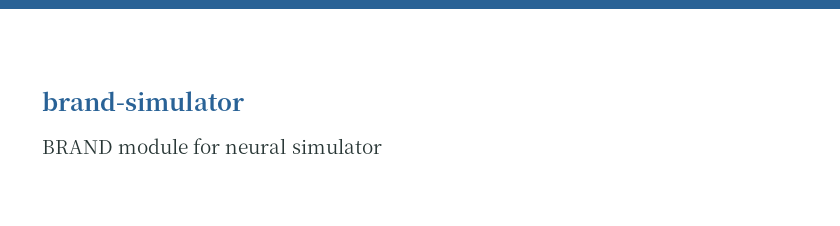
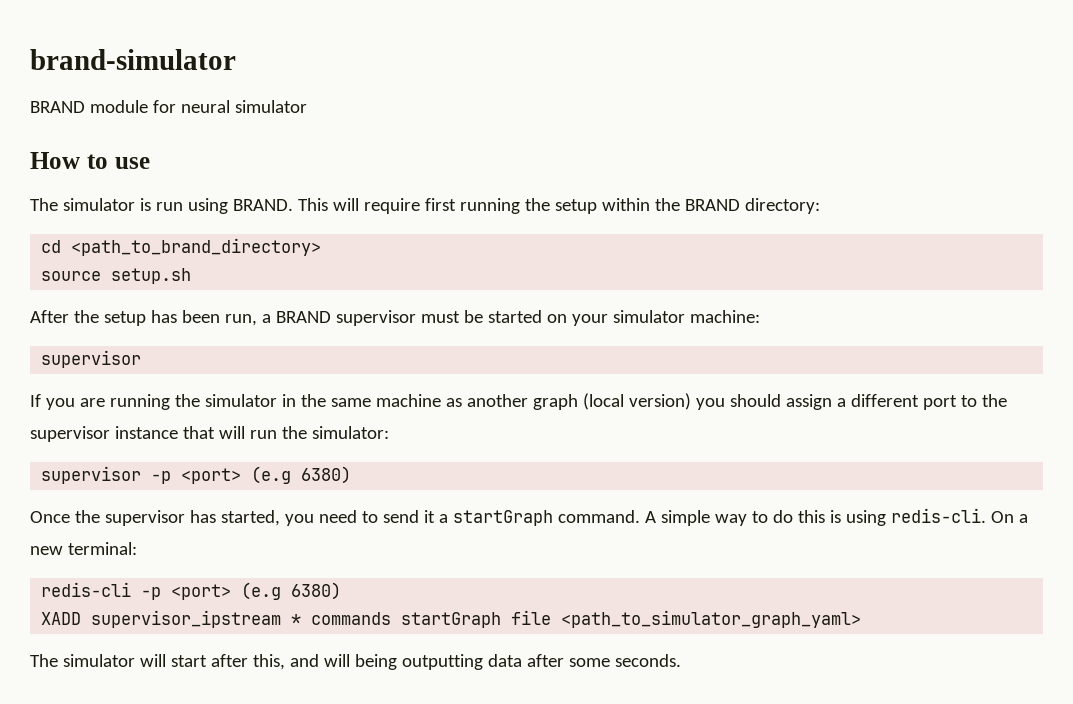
(382, 146) none -> [30,152,150,169] [30,198,820,214] [41,238,322,256] [41,268,192,284] [30,310,760,326] [41,350,142,368] [30,393,1007,410] [30,426,389,442] [41,466,352,484] [30,508,1028,526] [30,542,137,555] [41,582,342,600] [41,610,862,628] [30,654,681,670] // How to use // The simulator is run using BRAND. This will require first running the setup within the BRAND directory: // cd <path_to_brand_directory> // source setup.sh // After the setup has been run, a BRAND supervisor must be started on your simulator machine: // supervisor // If you are running the simulator in the same machine as another graph (local version) you should assign a different port to the supervisor instance that will run the simulator: // supervisor -p <port> (e.g 6380) // Once the supervisor has started, you need to send it a startGraph command. A simple way to do this is using redis-cli. On a new terminal: // redis-cli -p <port> (e.g 6380) // XADD supervisor_ipstream * commands startGraph file <path_to_simulator_graph_yaml> // The simulator will start after this, and will being outputting data after some seconds.

